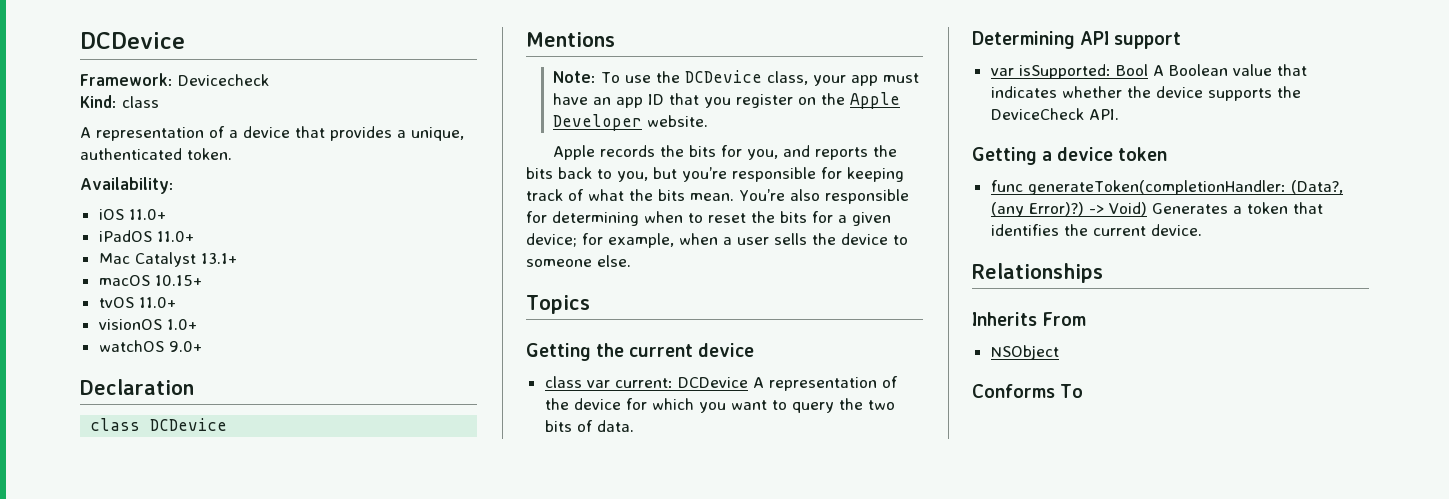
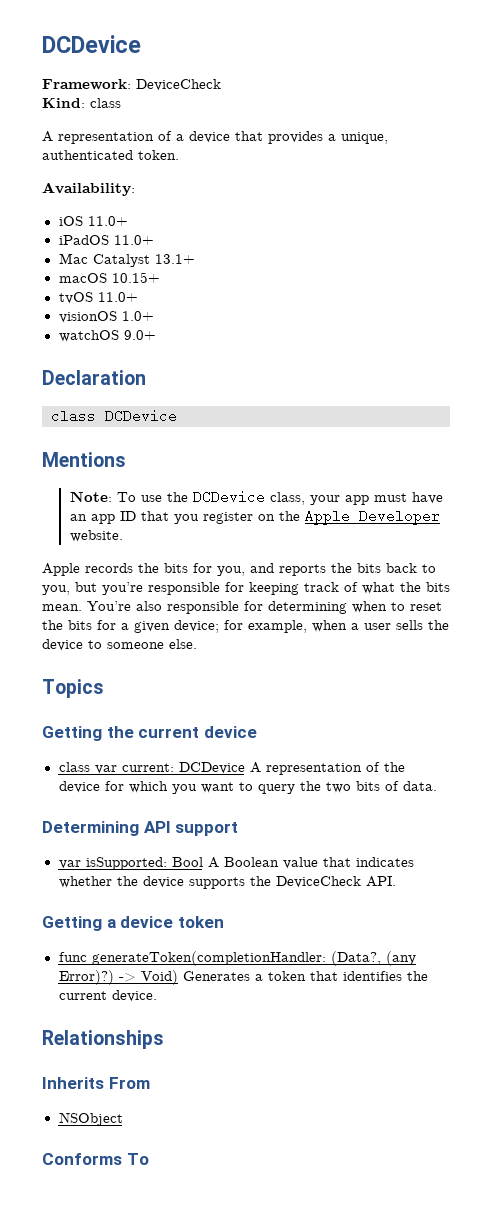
[178,74,269,86] Devicecheck -> [136,79,221,91] DeviceCheck

